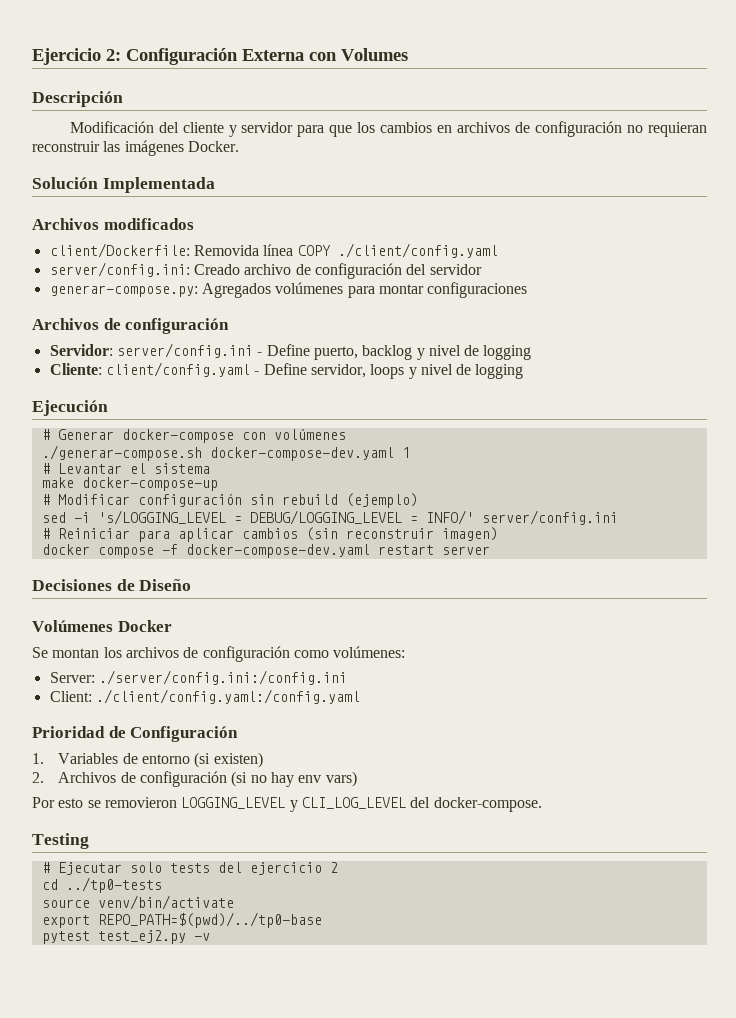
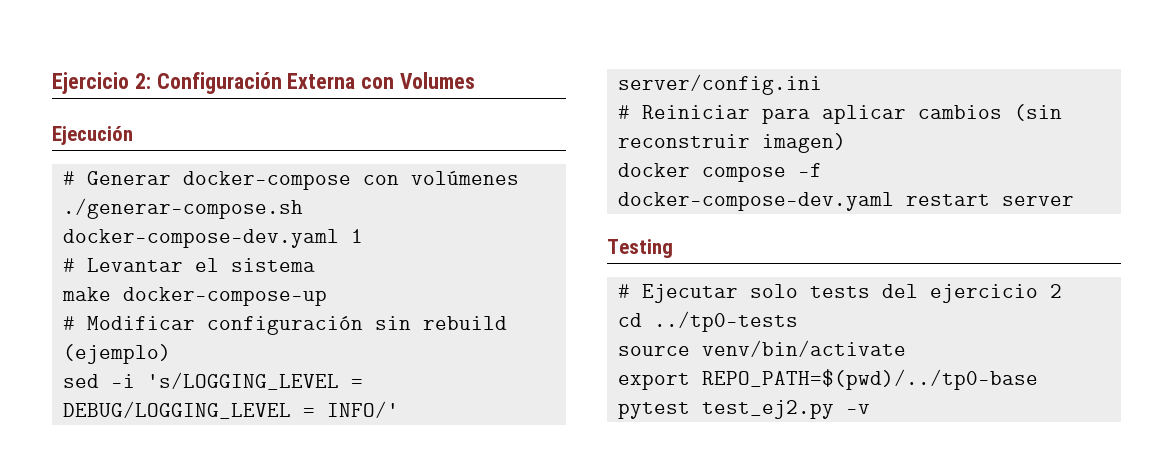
[32,91,123,107] [69,121,707,137] [32,140,239,156] [32,177,215,193] [32,218,194,230] [49,243,498,258] [49,262,482,279] [49,282,528,298] [32,318,230,334] [49,343,532,360] [49,362,524,379] // Descripción // Modificación del cliente y servidor para que los cambios en archivos de configuración no requieran reconstruir las imágenes Docker. // Solución Implementada // Archivos modificados // client/Dockerfile: Removida línea COPY ./client/config.yaml // server/config.ini: Creado archivo de configuración del servidor // generar-compose.py: Agregados volúmenes para montar configuraciones // Archivos de configuración // Servidor: server/config.ini - Define puerto, backlog y nivel de logging // Cliente: client/config.yaml - Define servidor, loops y nivel de logging -> (476, 80) none
[32,579,192,591] [32,620,172,632] [32,646,406,662] [49,670,347,685] [49,689,360,704] [32,726,239,742] [32,752,263,768] [32,771,357,787] [32,797,542,812] // Decisiones de Diseño // Volúmenes Docker // Se montan los archivos de configuración como volúmenes: // Server: ./server/config.ini:/config.ini // Client: ./client/config.yaml:/config.yaml // Prioridad de Configuración // 1. Variables de entorno (si existen) // 2. Archivos de configuración (si no hay env vars) // Por esto se removieron LOGGING_LEVEL y CLI_LOG_LEVEL del docker-compose. -> (1075, 201) none

